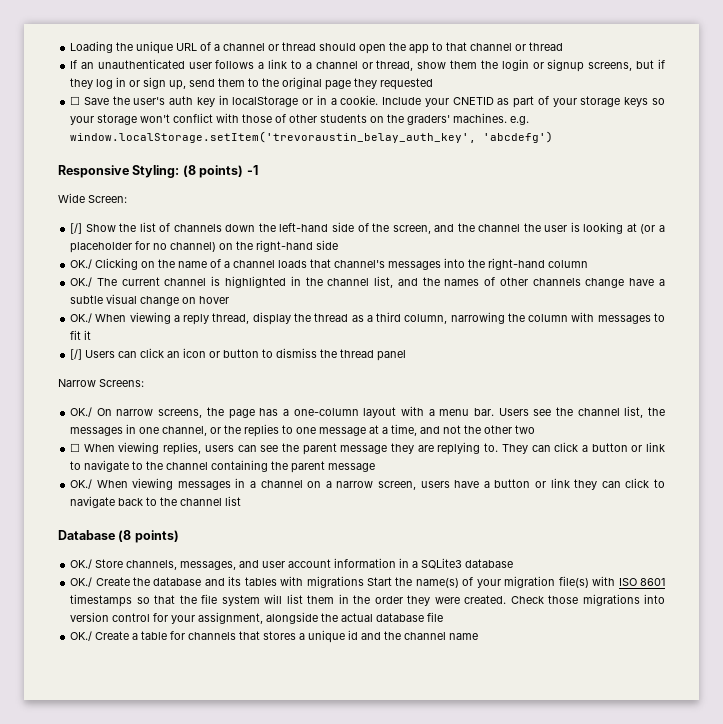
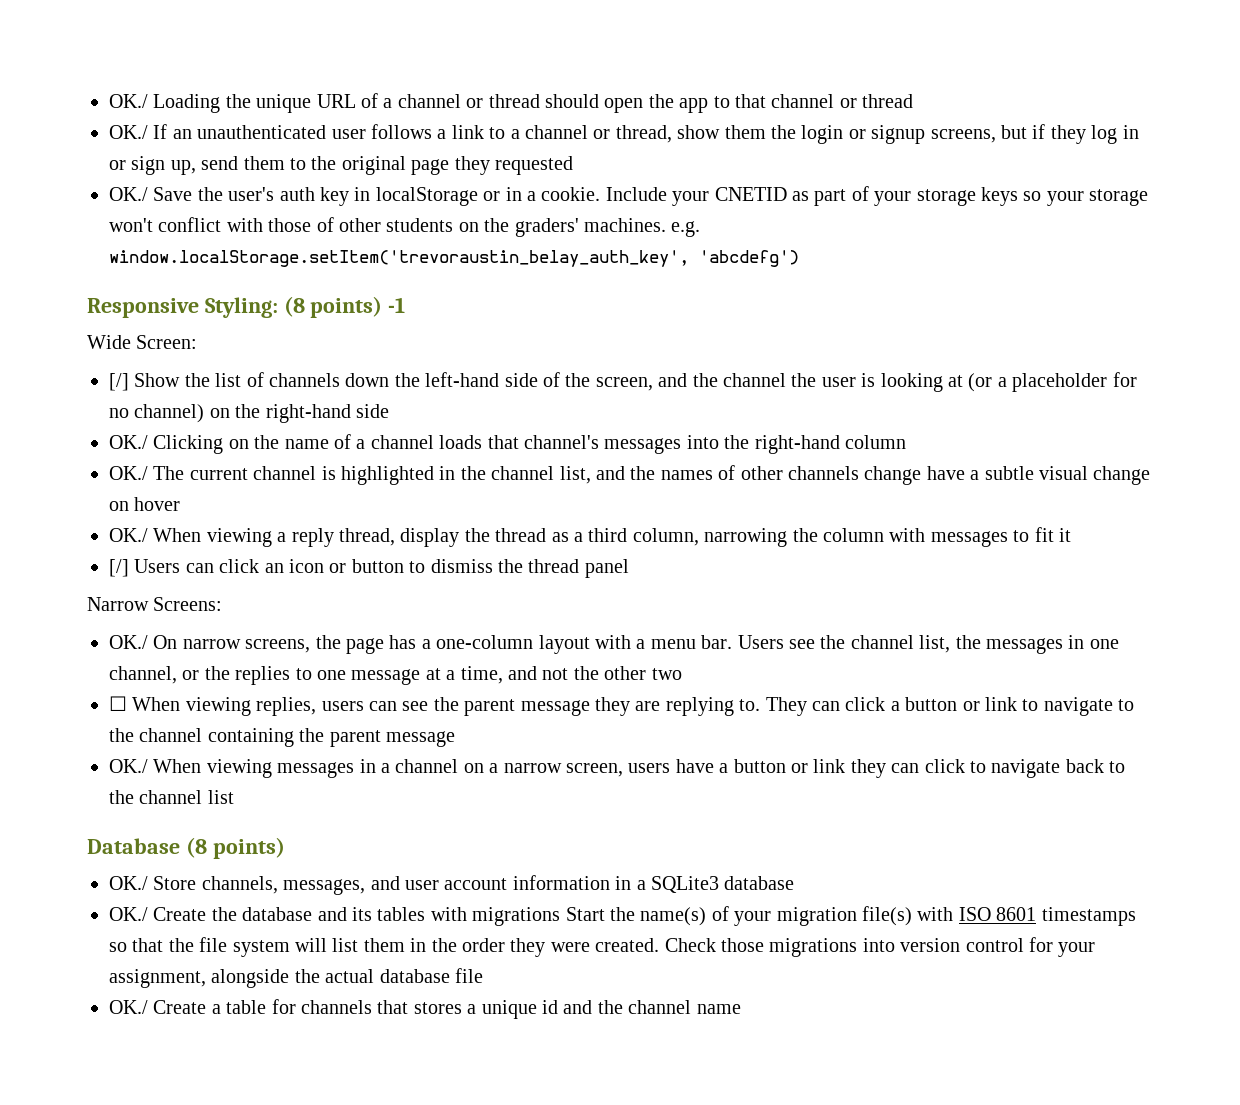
(70, 47) none -> [109,94,148,108] OK./
(564, 46) none -> [109,125,148,139] OK./
[70,96,81,105] ☐ -> [109,187,148,201] OK./

